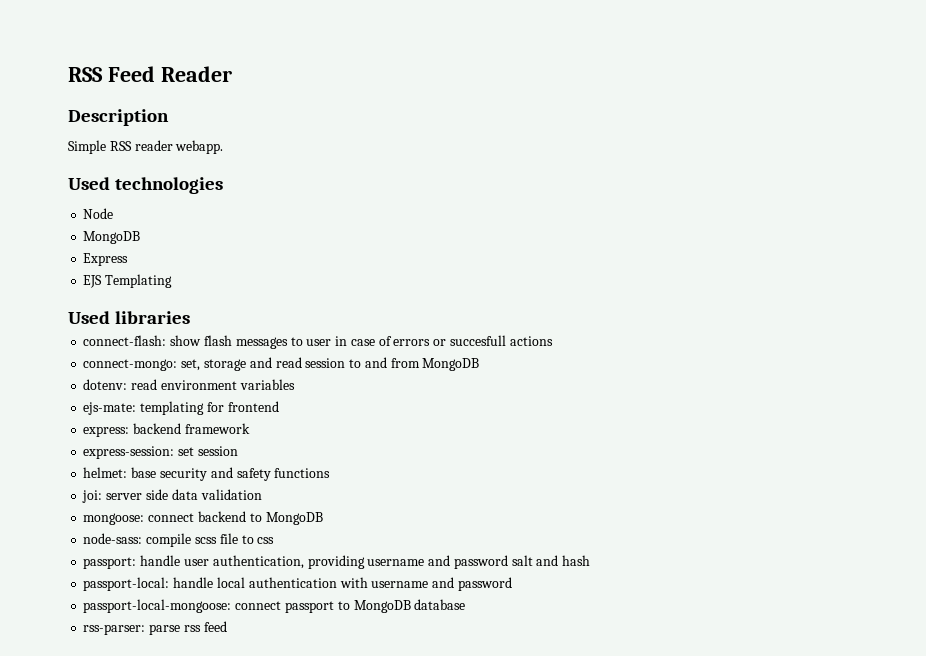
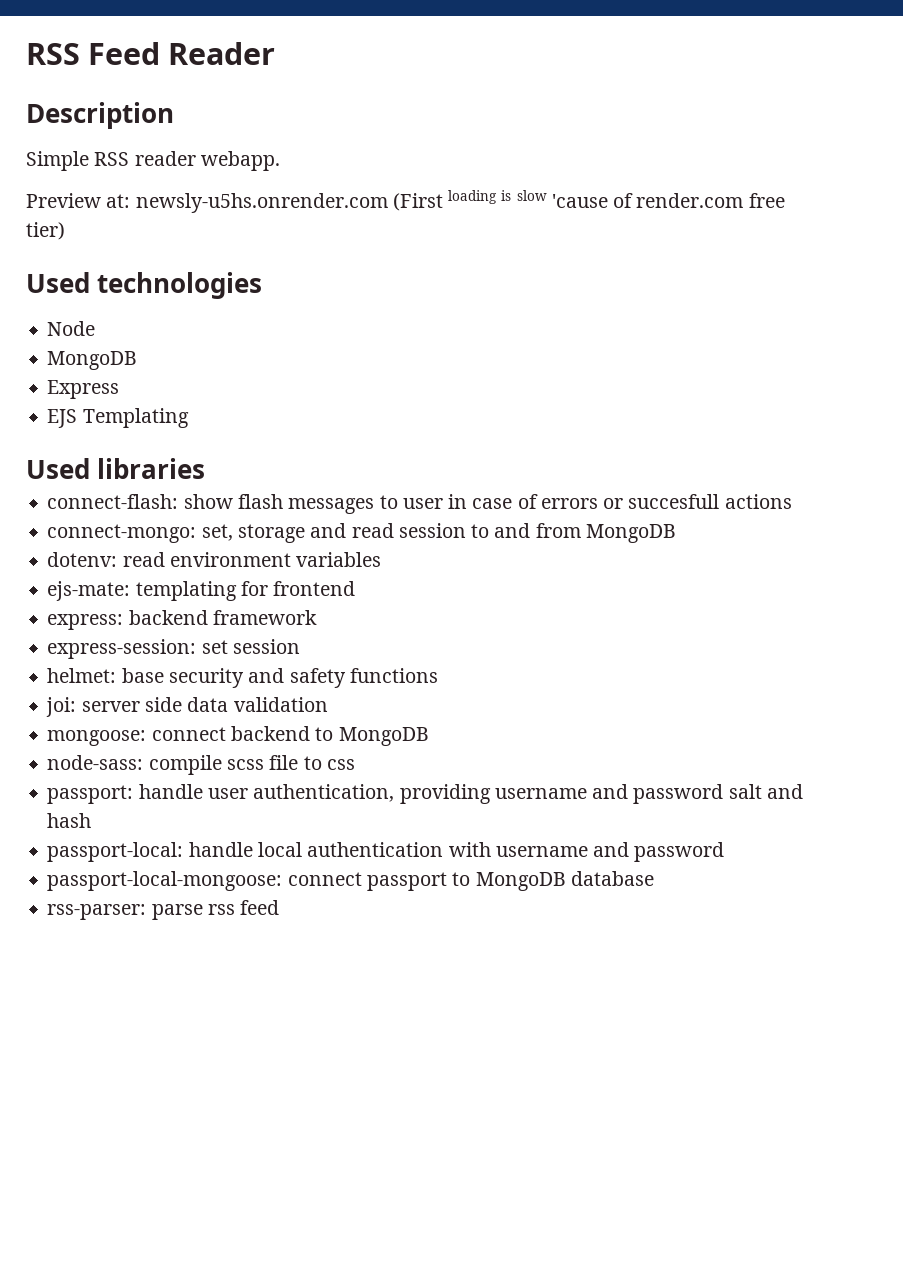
(224, 147) none -> [26,190,785,213] [26,222,65,240] // Preview at: newsly-u5hs.onrender.com (First loading is slow 'cause of render.com free tier)

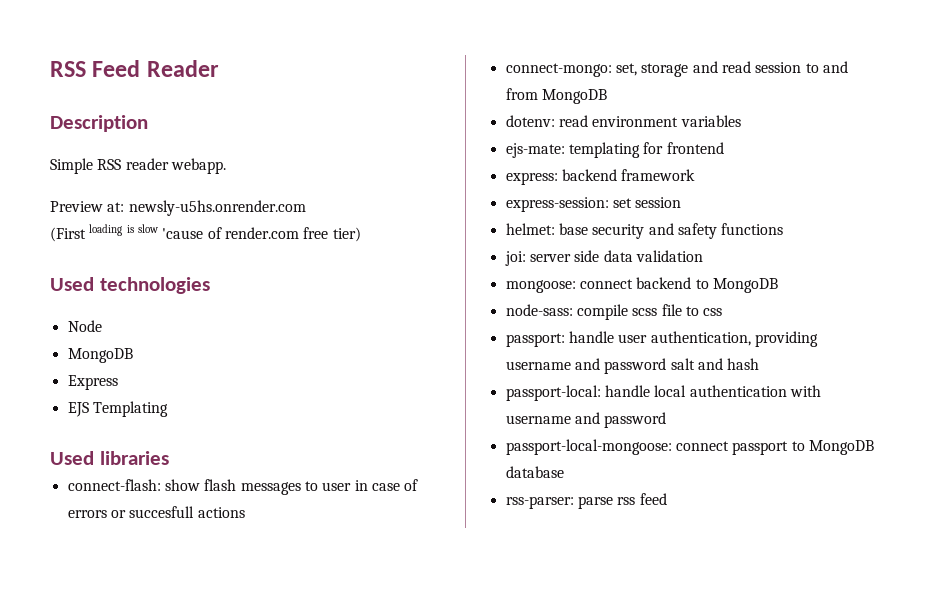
(388, 203) none -> (306, 208) //

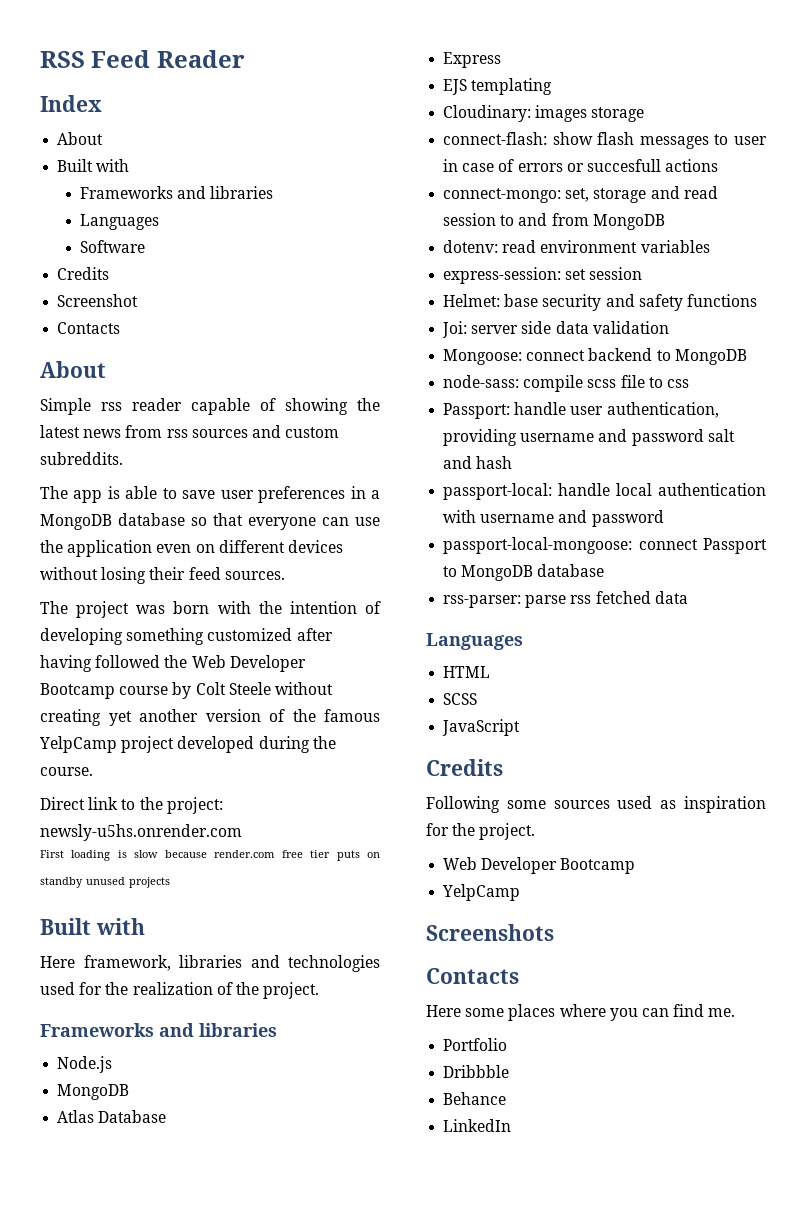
[50,115,148,132] [50,158,226,174] [50,201,125,212] Description // Simple RSS reader webapp. // Preview at: -> [40,95,102,112] [57,132,104,145] [57,159,130,172] [79,186,273,199] [79,214,159,230] [79,240,145,253] [57,267,110,280] [57,294,139,307] [57,322,121,334] [40,361,106,378] [40,398,380,415] [40,425,340,438] [40,452,123,465] [40,486,381,503] [40,513,380,530] [40,540,343,557] [40,567,285,584] [40,601,381,618] [40,628,333,645] [40,655,306,672] [40,682,333,699] [40,709,380,726] [39,736,336,753] [40,767,93,776] [40,797,223,814] Index // About // Built with // Frameworks and libraries // Languages // Software // Credits // Screenshot // Contacts // About // Simple rss reader capable of showing the latest news from rss sources and custom subreddits. // The app is able to save user preferences in a MongoDB database so that everyone can use the application even on different devices without losing their feed sources. // The project was born with the intention of developing something customized after having followed the Web Developer Bootcamp course by Colt Steele without creating yet another version of the famous YelpCamp project developed during the course. // Direct link to the project:
[50,227,86,242] (First -> [40,850,64,858] First
[162,227,361,242] [50,277,210,294] [67,320,102,332] [67,348,133,363] 'cause of render.com free tier) // Used technologies // Node // MongoDB -> [164,850,381,861] [40,877,171,888] [40,918,145,935] [40,955,380,972] [40,982,320,999] [40,1023,277,1037] [57,1056,113,1073] [57,1084,130,1100] [57,1110,167,1123] because render.com free tier puts on standby unused projects // Built with // Here framework, libraries and technologies used for the realization of the project. // Frameworks and libraries // Node.js // MongoDB // Atlas Database
[92,401,168,417] [50,451,169,465] Templating // Used libraries -> [471,78,553,95] [443,105,645,122] templating // Cloudinary: images storage
[505,142,724,158] [505,169,696,185] // ejs-mate: templating for frontend // express: backend framework -> (710, 246) none
[505,223,555,235] helmet: -> [443,294,501,307] Helmet:
[504,251,526,266] joi: -> [442,321,468,338] Joi:
[505,280,576,293] mongoose: -> [443,349,523,365] Mongoose:
[505,333,565,347] passport: -> [443,403,511,419] Passport:
[732,441,789,455] passport -> [703,538,767,554] Passport
[639,493,667,505] feed -> [595,591,688,604] [426,633,523,650] [443,666,491,678] [443,693,478,705] [442,719,521,736] [426,759,503,776] [426,796,766,813] [426,823,536,840] [443,857,636,874] [442,884,521,901] [426,924,554,941] [426,968,519,984] [426,1004,736,1021] [443,1038,508,1051] [443,1065,510,1078] [443,1092,507,1105] [443,1119,512,1132] fetched data // Languages // HTML // SCSS // JavaScript // Credits // Following some sources used as inspiration for the project. // Web Developer Bootcamp // YelpCamp // Screenshots // Contacts // Here some places where you can find me. // Portfolio // Dribbble // Behance // LinkedIn

